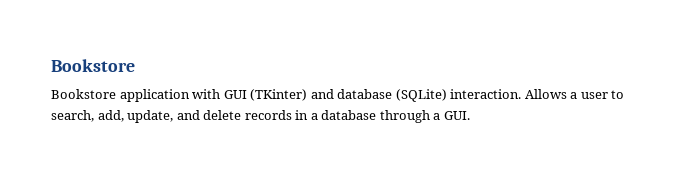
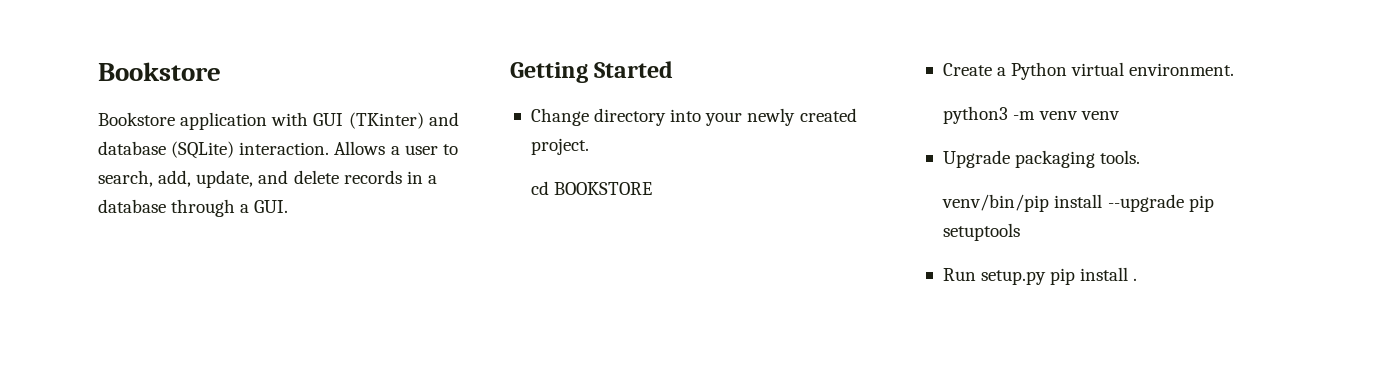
(470, 115) none -> [510,61,674,83] [530,108,857,126] [530,138,589,155] [531,181,653,195] [942,62,1235,80] [943,106,1120,124] [942,150,1141,168] [942,194,1214,212] [943,223,1021,241] [942,267,1138,285] // Getting Started // Change directory into your newly created project. // cd BOOKSTORE // Create a Python virtual environment. // python3 -m venv venv // Upgrade packaging tools. // venv/bin/pip install --upgrade pip setuptools // Run setup.py pip install .

